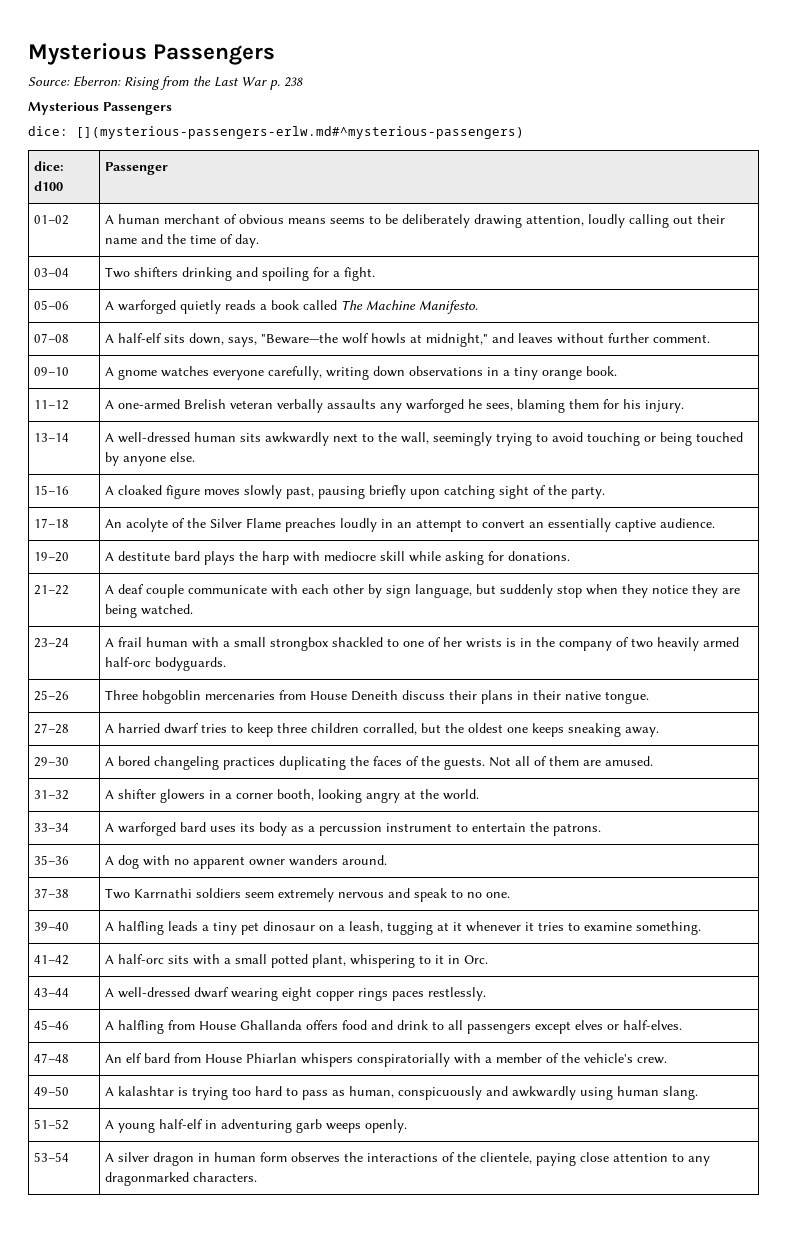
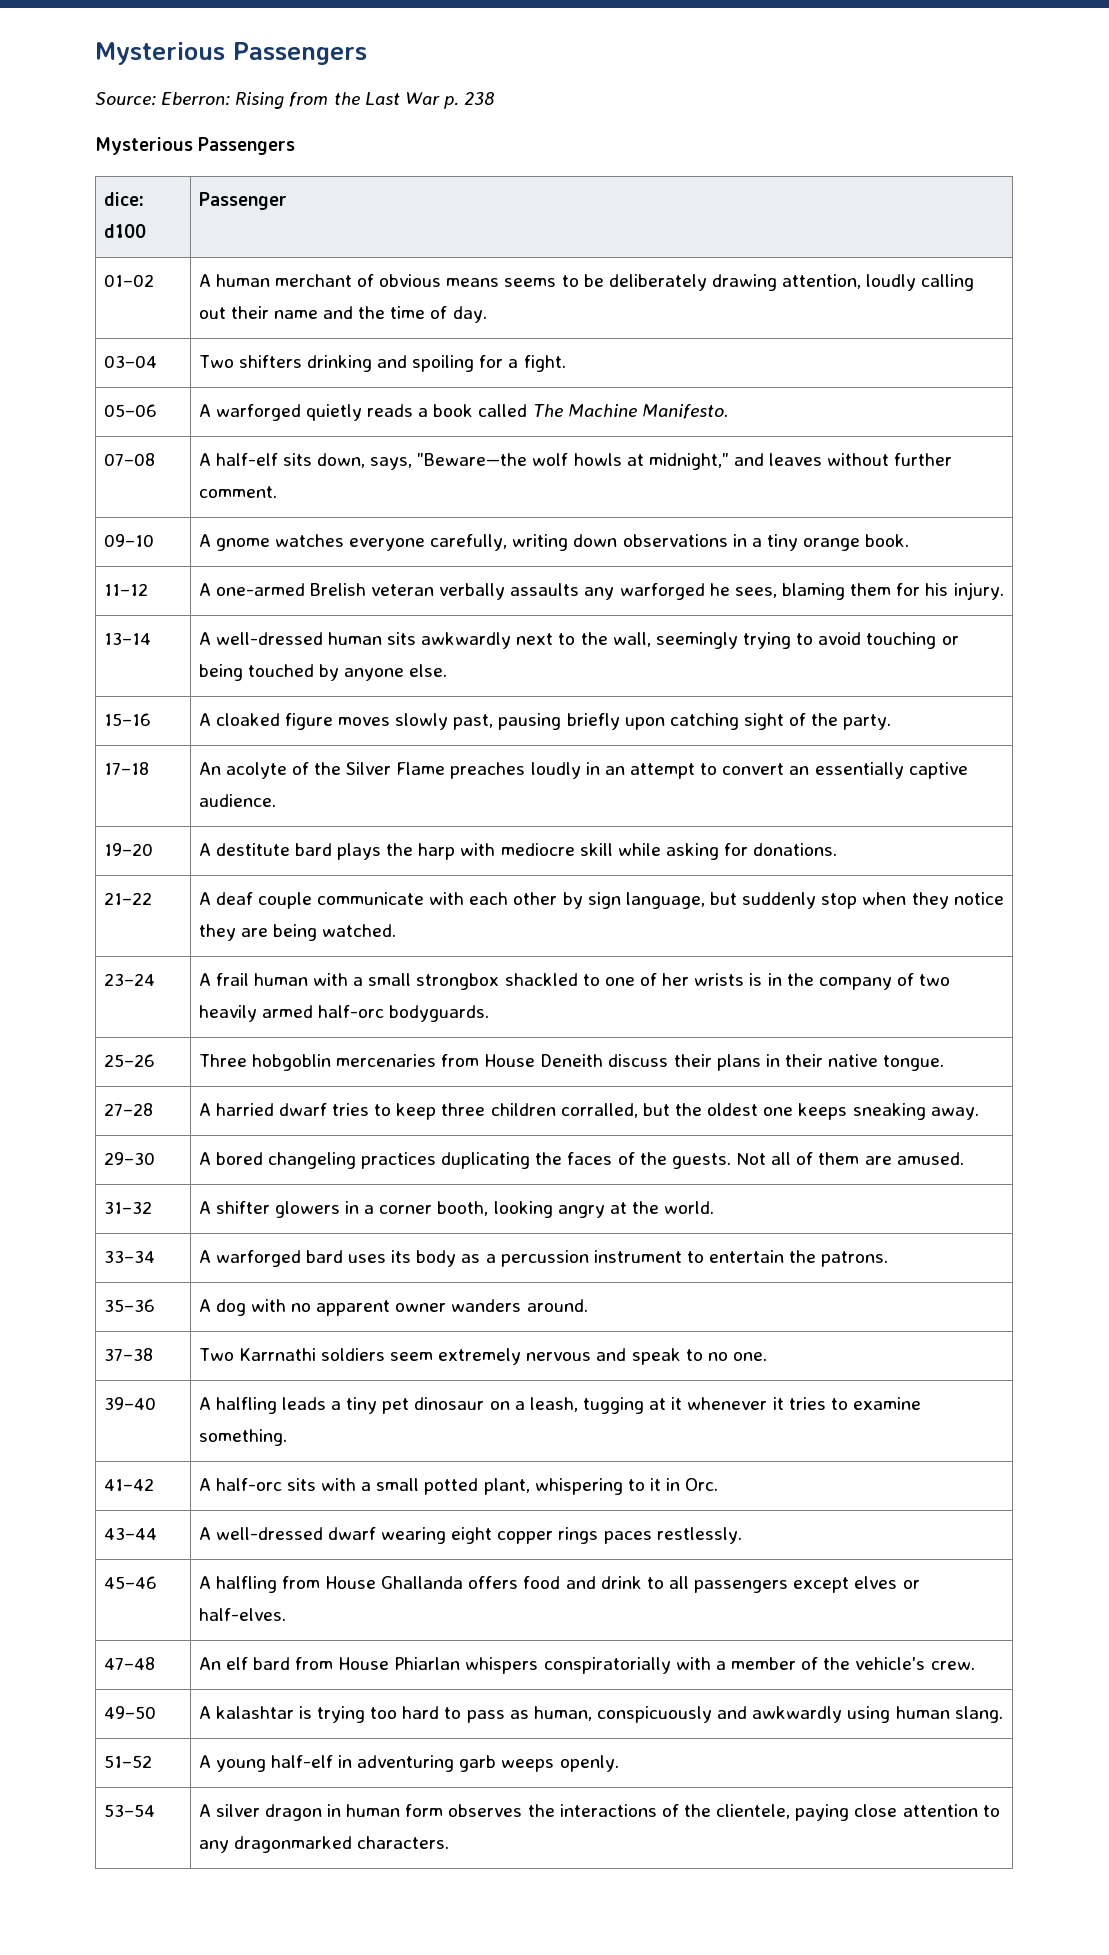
[28,126,524,139] // dice: [](mysterious-passengers-erlw.md#^mysterious-passengers) -> (296, 146) none

